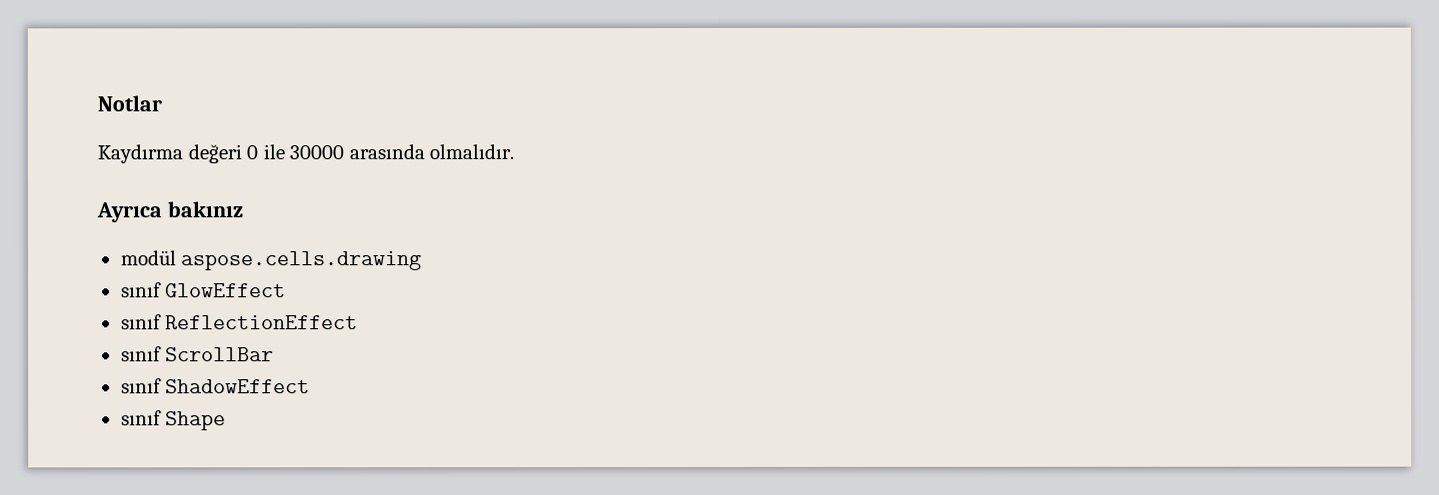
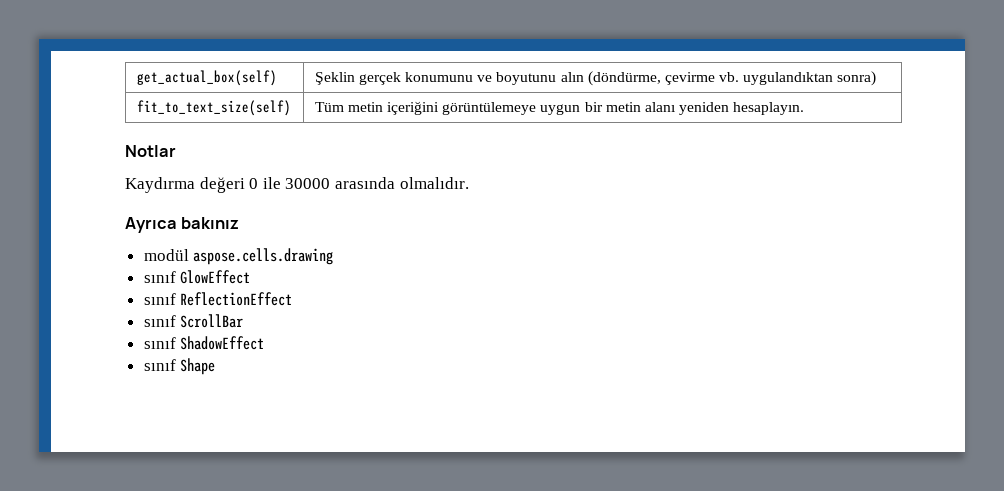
(97, 103) none -> [136,70,277,86] [314,71,877,86] [136,100,291,116] [314,101,805,115] get_actual_box(self) | Şeklin gerçek konumunu ve boyutunu alın (döndürme, çevirme vb. uygulandıktan sonra) // fit_to_text_size(self) | Tüm metin içeriğini görüntülemeye uygun bir metin alanı yeniden hesaplayın. //

